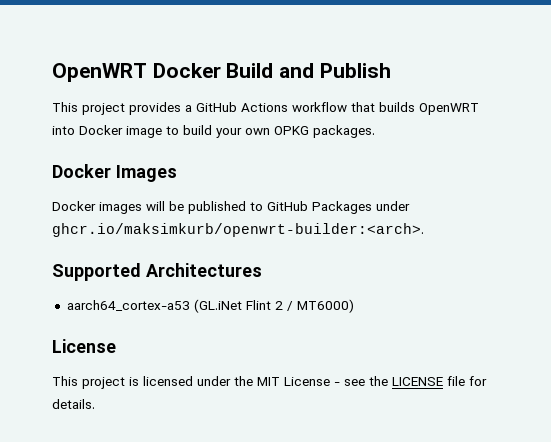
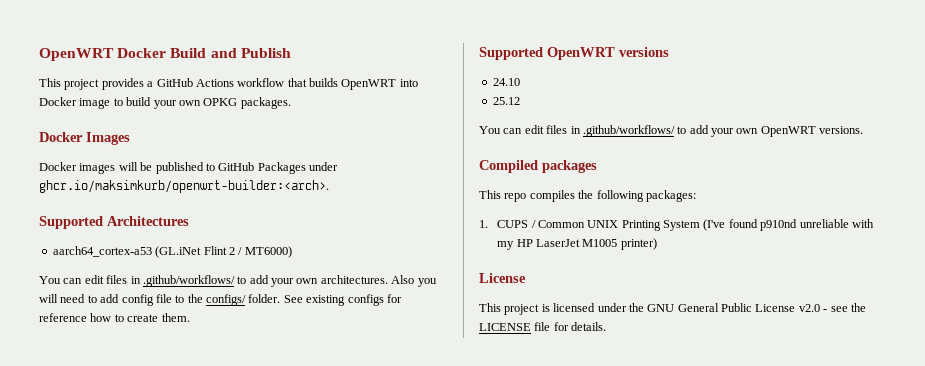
(354, 306) none -> [39,275,437,287] [39,294,402,306] [39,313,190,322] [479,47,669,60] [492,78,520,86] [492,97,520,105] [479,125,864,137] [479,160,597,173] [479,190,696,202] [479,219,874,231] [497,238,657,250] // You can edit files in .github/workflows/ to add your own architectures. Also you will need to add config file to the configs/ folder. See existing configs for reference how to create them. // Supported OpenWRT versions // 24.10 // 25.12 // You can edit files in .github/workflows/ to add your own OpenWRT versions. // Compiled packages // This repo compiles the following packages: // 1. CUPS / Common UNIX Printing System (I've found p910nd unreliable with my HP LaserJet M1005 printer)
[257,377,330,386] MIT License -> [647,303,820,312] GNU General Public License v2.0

